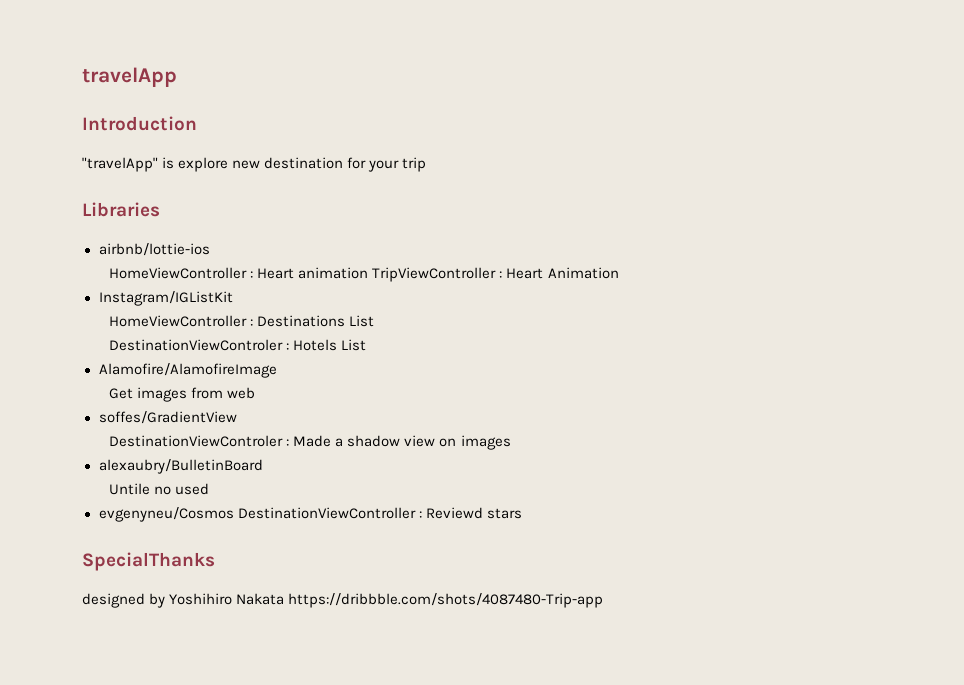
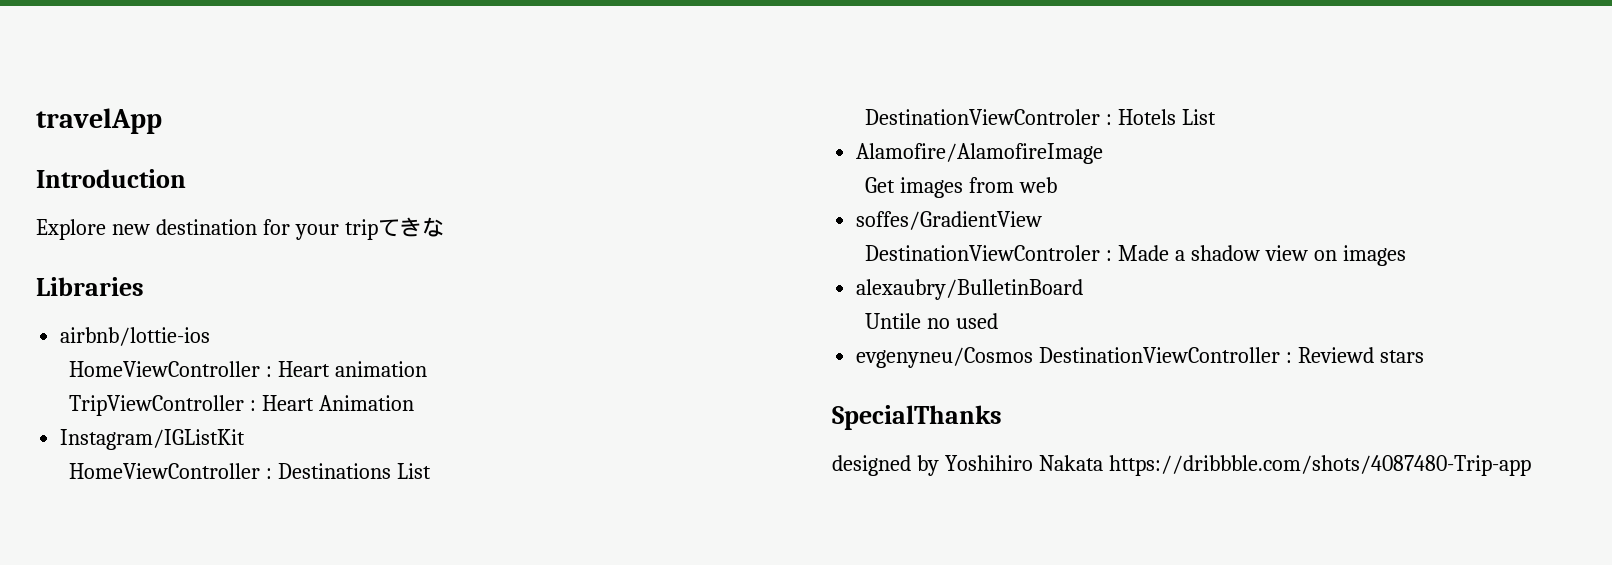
[82,157,229,172] "travelApp" is explore -> [36,219,106,240] Explore
(427, 164) none -> [377,217,444,237] てきな
(369, 273) none -> (427, 369) //

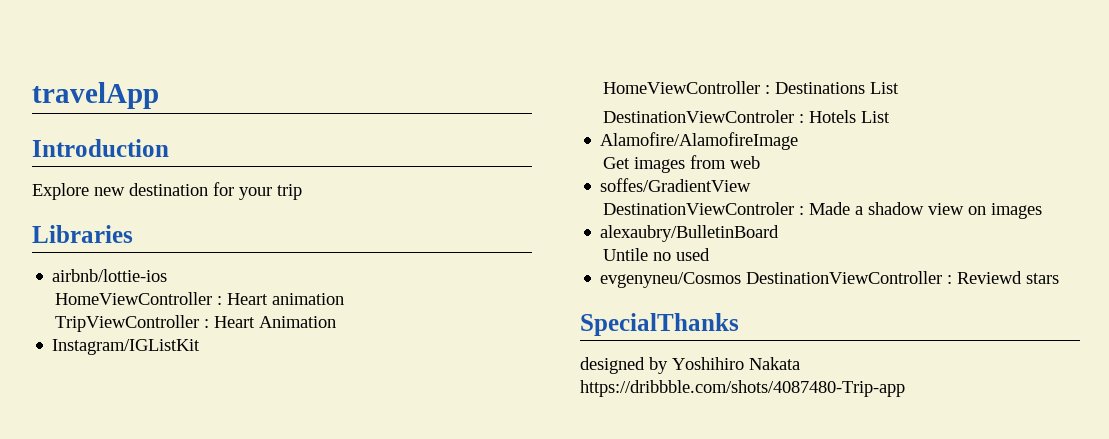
[377,217,444,237] てきな -> (302, 192) none

